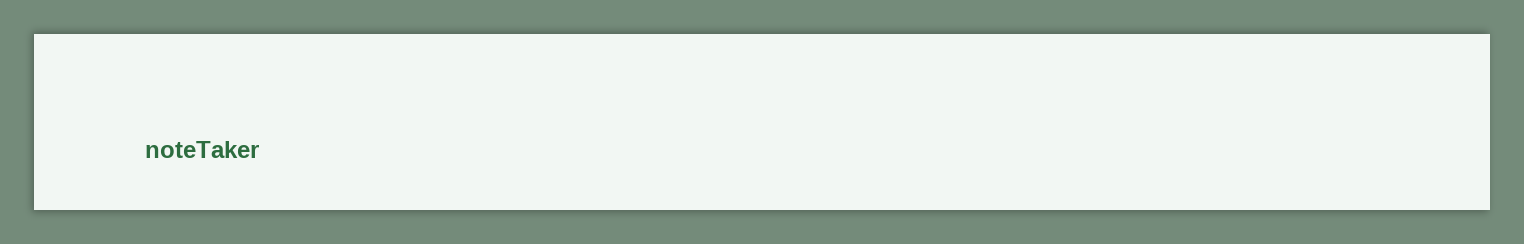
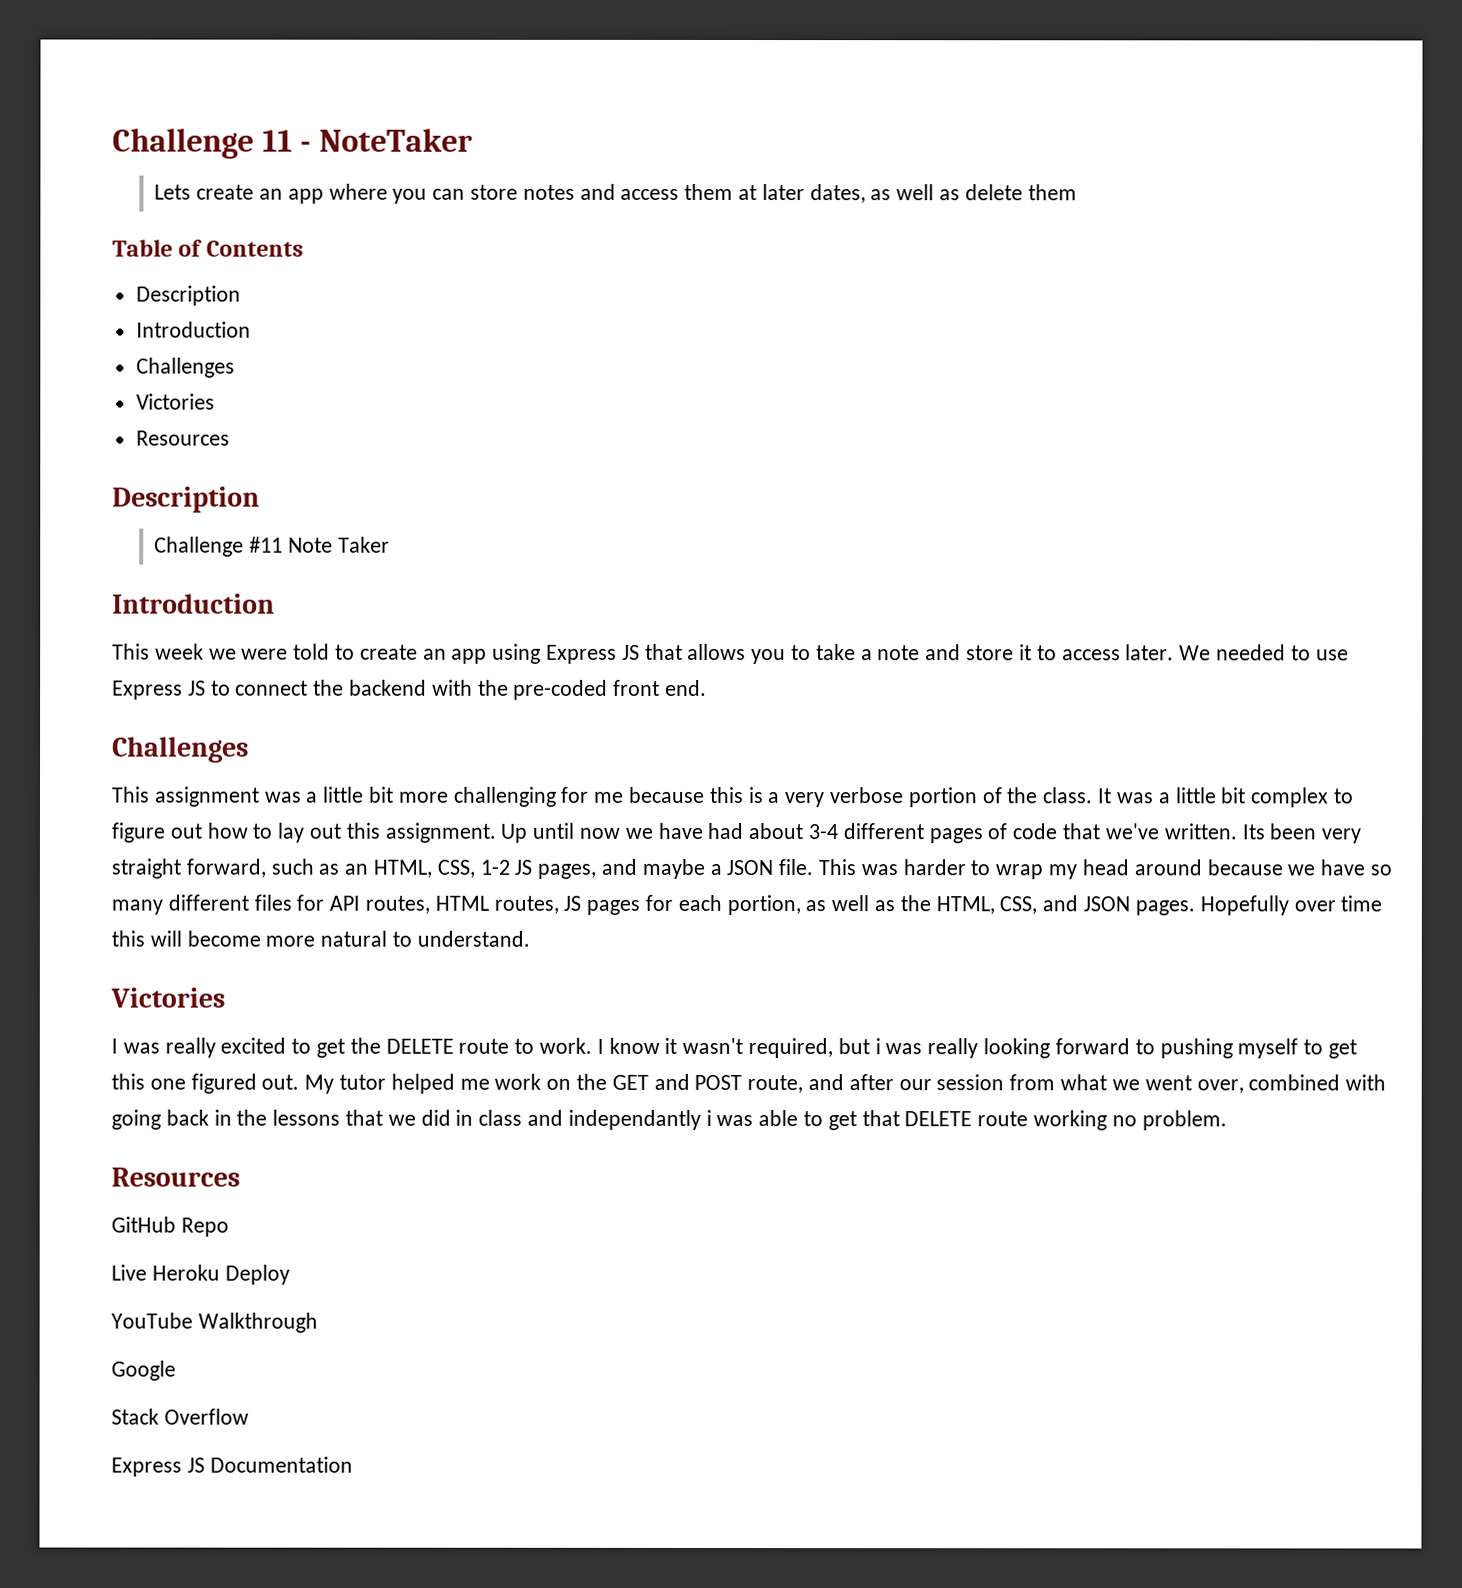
[145,141,259,158] noteTaker -> [112,128,473,159] [154,183,1077,204] [112,239,304,257] [135,285,241,306] [135,321,251,338] [135,357,235,378] [135,393,215,410] [135,430,230,446] [112,486,260,513] [154,536,390,557] [112,593,275,614] [112,643,1349,665] [112,679,708,700] [112,736,249,763] [111,786,1354,808] [111,822,1362,844] [111,858,1392,880] [111,894,1383,916] [111,930,530,947] [110,987,225,1008] [111,1037,1357,1059] [111,1073,1387,1094] [111,1109,1227,1131] [111,1167,240,1187] [111,1216,229,1237] [111,1264,290,1285] [111,1312,318,1333] [111,1360,176,1381] [111,1408,249,1425] [111,1456,353,1477] Challenge 11 - NoteTaker // Lets create an app where you can store notes and access them at later dates, as well as delete them // Table of Contents // Description // Introduction // Challenges // Victories // Resources // Description // Challenge #11 Note Taker // Introduction // This week we were told to create an app using Express JS that allows you to take a note and store it to access later. We needed to use Express JS to connect the backend with the pre-coded front end. // Challenges // This assignment was a little bit more challenging for me because this is a very verbose portion of the class. It was a little bit complex to figure out how to lay out this assignment. Up until now we have had about 3-4 different pages of code that we've written. Its been very straight forward, such as an HTML, CSS, 1-2 JS pages, and maybe a JSON file. This was harder to wrap my head around because we have so many different files for API routes, HTML routes, JS pages for each portion, as well as the HTML, CSS, and JSON pages. Hopefully over time this will become more natural to understand. // Victories // I was really excited to get the DELETE route to work. I know it wasn't required, but i was really looking forward to pushing myself to get this one figured out. My tutor helped me work on the GET and POST route, and after our session from what we went over, combined with going back in the lessons that we did in class and independantly i was able to get that DELETE route working no problem. // Resources // GitHub Repo // Live Heroku Deploy // YouTube Walkthrough // Google // Stack Overflow // Express JS Documentation

